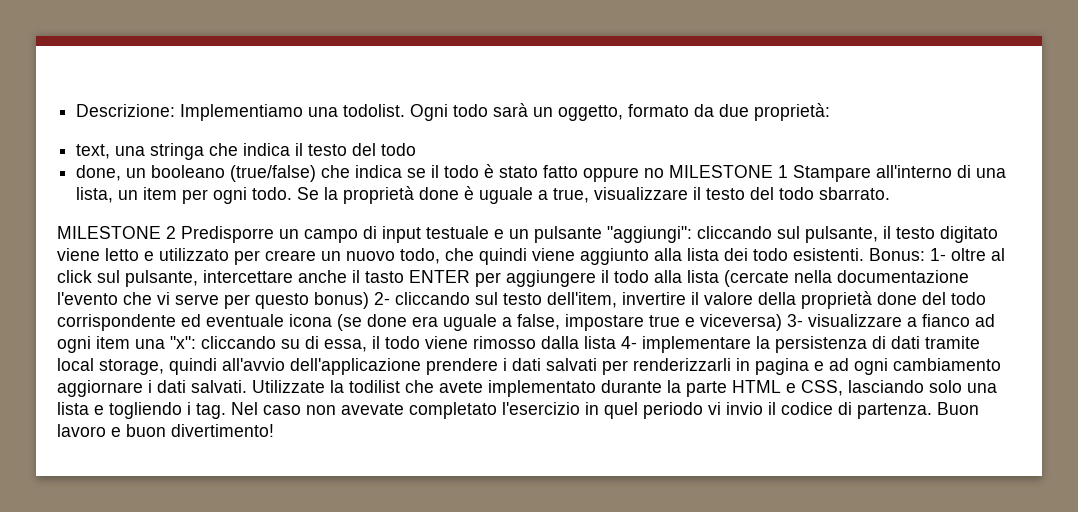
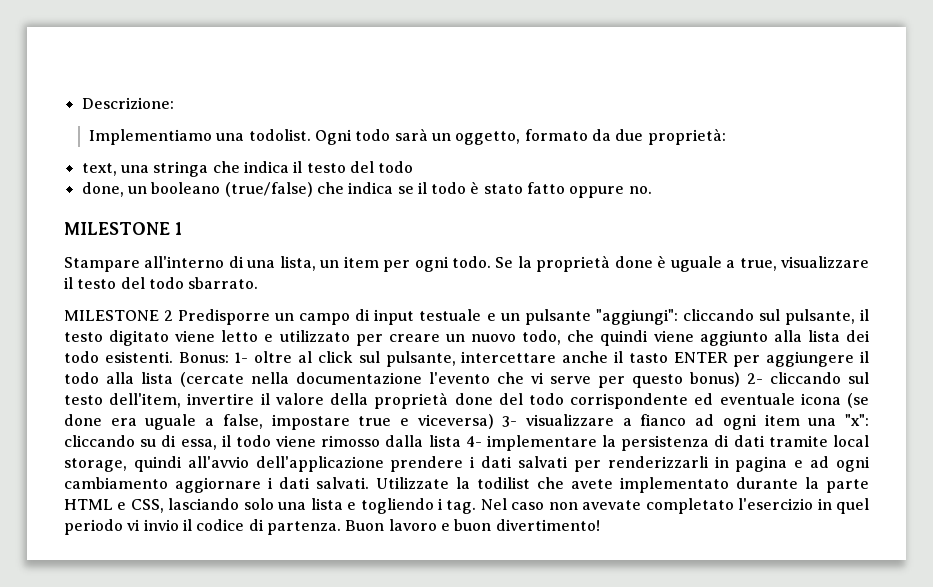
(176, 110) none -> (174, 103) //
[644,168,665,178] no -> [628,186,652,194] no. //
(789, 171) none -> (182, 228) //

